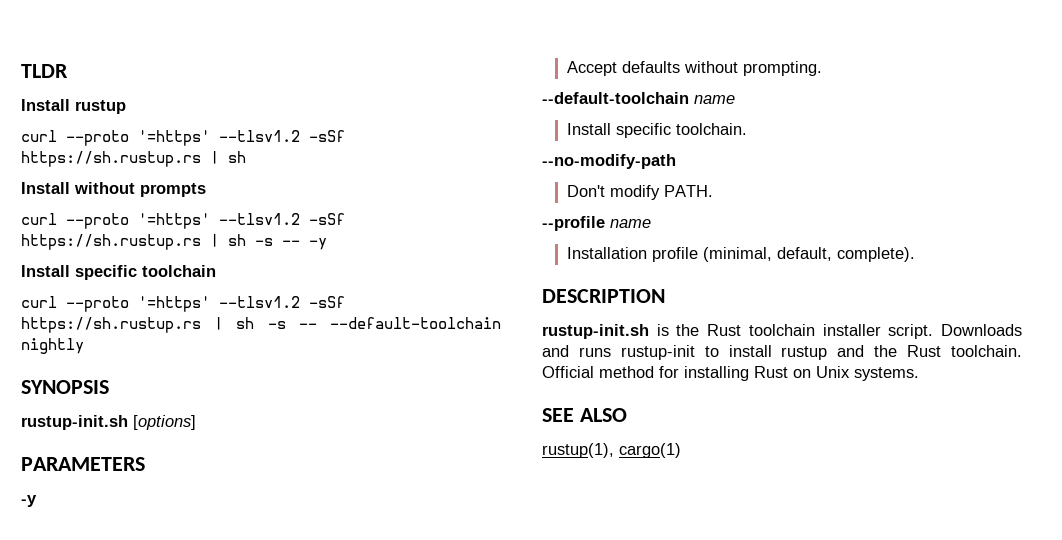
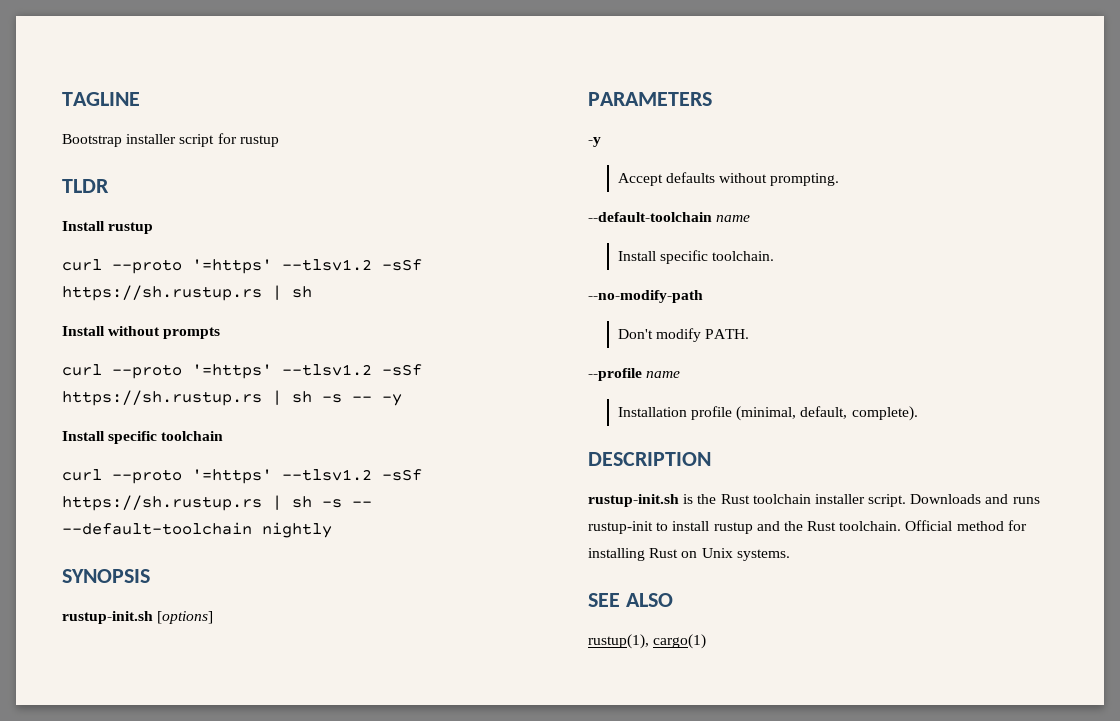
(21, 71) none -> [62,92,140,106] [62,133,279,147] TAGLINE // Bootstrap installer script for rustup //

